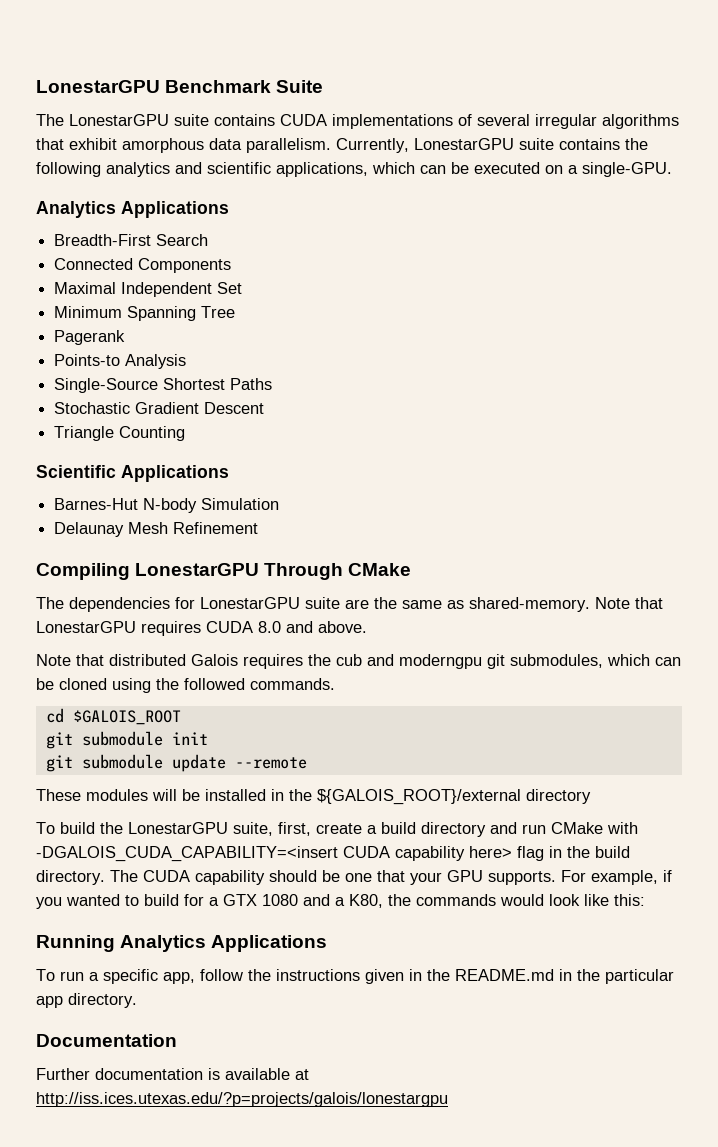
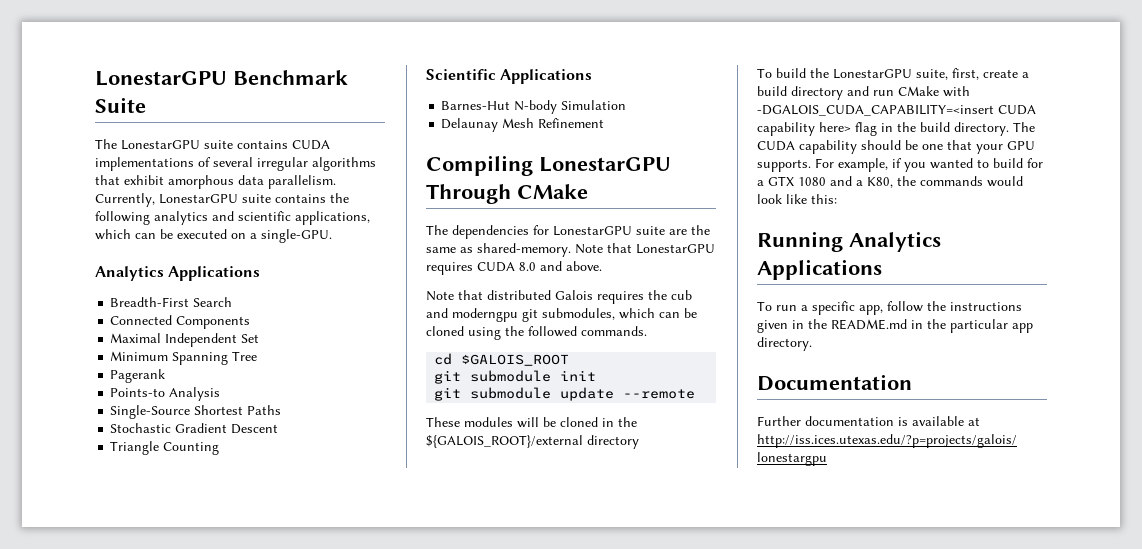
[205,789,266,801] installed -> [560,417,598,427] cloned

